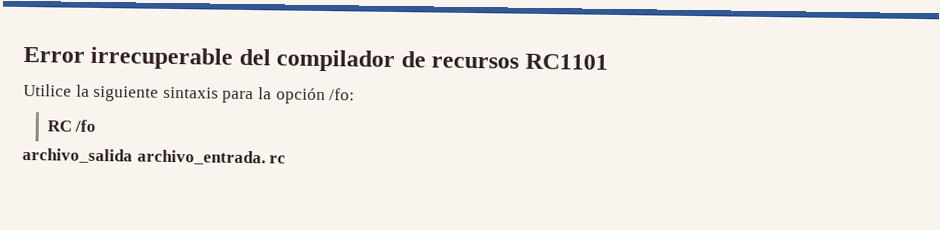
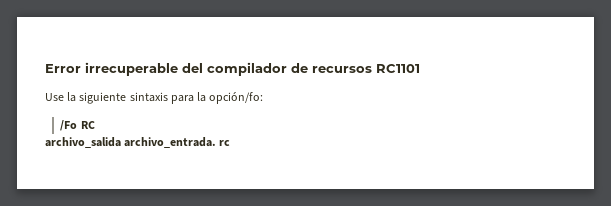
[23,83,72,97] Utilice -> [45,93,64,101] Use
[275,87,356,105] opción /fo: // -> [209,92,264,104] [60,120,78,131] opción/fo: // /Fo
[74,119,97,132] /fo -> (95, 125) none

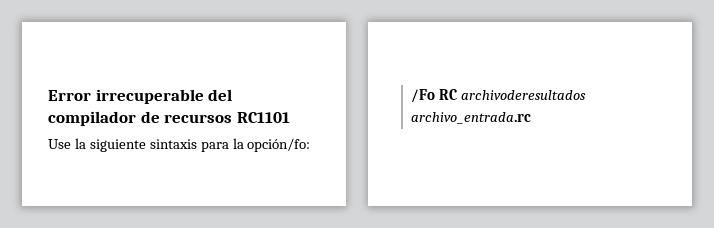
[45,137,231,148] // archivo_salida archivo_entrada. rc -> [460,90,586,100] [410,112,531,124] archivoderesultados archivo_entrada.rc

